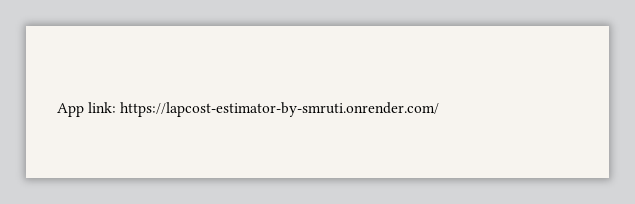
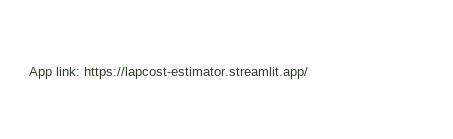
[120,102,440,117] https://lapcost-estimator-by-smruti.onrender.com/ -> [84,67,308,79] https://lapcost-estimator.streamlit.app/

